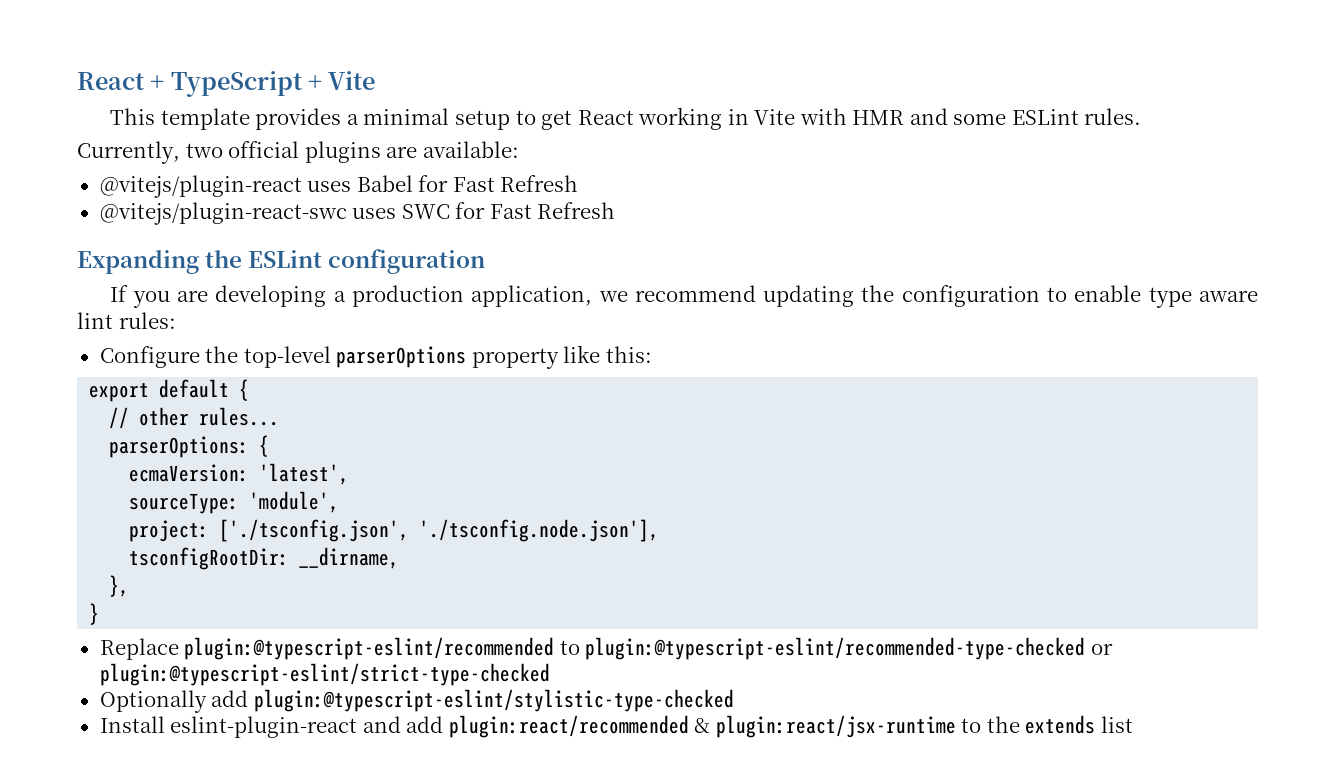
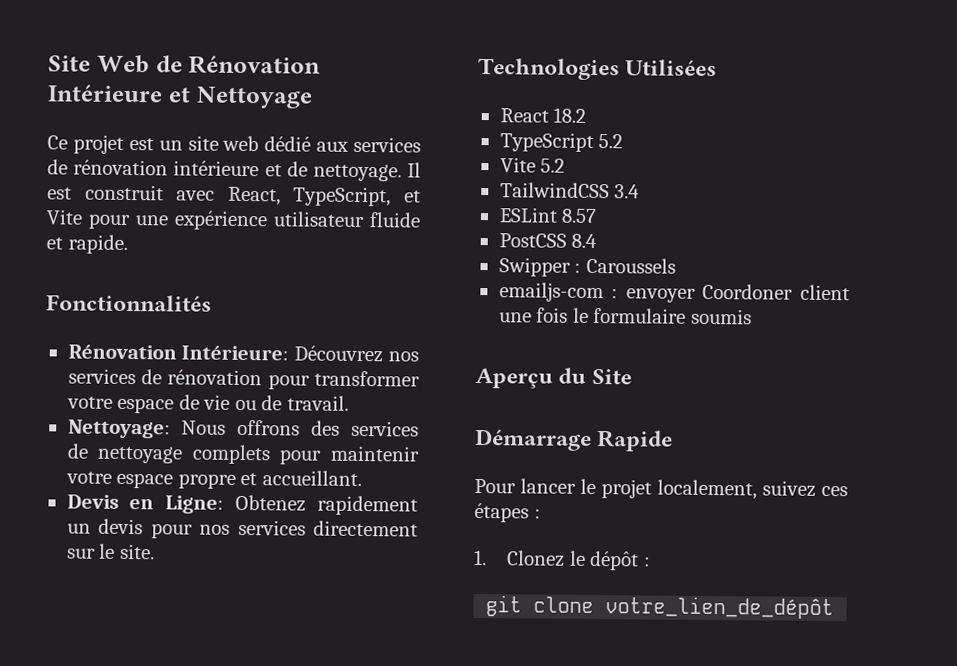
[77,71,376,97] [110,107,1142,130] [77,141,519,164] [99,175,579,198] [99,202,616,225] [77,249,486,274] [110,285,1259,308] [77,312,176,329] [99,345,652,369] [89,379,250,402] [109,407,280,429] [109,435,270,458] [129,463,350,485] [129,491,340,514] [129,519,660,542] [129,547,400,570] [109,575,130,597] [89,603,100,625] [99,637,1113,660] [99,663,550,686] [99,689,734,713] [99,715,1133,738] React + TypeScript + Vite // This template provides a minimal setup to get React working in Vite with HMR and some ESLint rules. // Currently, two official plugins are available: // @vitejs/plugin-react uses Babel for Fast Refresh // @vitejs/plugin-react-swc uses SWC for Fast Refresh // Expanding the ESLint configuration // If you are developing a production application, we recommend updating the configuration to enable type aware lint rules: // Configure the top-level parserOptions property like this: // export default { // // other rules... // parserOptions: { // ecmaVersion: 'latest', // sourceType: 'module', // project: ['./tsconfig.json', './tsconfig.node.json'], // tsconfigRootDir: __dirname, // }, // } // Replace plugin:@typescript-eslint/recommended to plugin:@typescript-eslint/recommended-type-checked or plugin:@typescript-eslint/strict-type-checked // Optionally add plugin:@typescript-eslint/stylistic-type-checked // Install eslint-plugin-react and add plugin:react/recommended & plugin:react/jsx-runtime to the extends list -> [48,54,322,75] [47,84,313,109] [47,134,421,154] [47,159,421,182] [47,184,421,207] [46,209,421,231] [46,234,128,254] [46,294,212,312] [67,344,419,363] [67,368,420,390] [66,394,349,414] [67,419,419,439] [66,443,421,465] [65,470,362,489] [66,494,418,516] [66,518,419,539] [66,543,155,560] [478,57,718,81] [499,107,587,123] [499,132,624,152] [499,157,566,173] [499,182,641,199] [498,207,598,224] [498,233,598,249] [498,257,676,277] [498,282,850,303] [498,307,752,325] [475,367,632,389] [474,428,674,452] [474,478,848,500] [474,502,541,523] [474,549,651,571] [485,595,835,620] Site Web de Rénovation Intérieure et Nettoyage // Ce projet est un site web dédié aux services de rénovation intérieure et de nettoyage. Il est construit avec React, TypeScript, et Vite pour une expérience utilisateur fluide et rapide. // Fonctionnalités // Rénovation Intérieure: Découvrez nos services de rénovation pour transformer votre espace de vie ou de travail. // Nettoyage: Nous offrons des services de nettoyage complets pour maintenir votre espace propre et accueillant. // Devis en Ligne: Obtenez rapidement un devis pour nos services directement sur le site. // Technologies Utilisées // React 18.2 // TypeScript 5.2 // Vite 5.2 // TailwindCSS 3.4 // ESLint 8.57 // PostCSS 8.4 // Swipper : Caroussels // emailjs-com : envoyer Coordoner client une fois le formulaire soumis // Aperçu du Site // Démarrage Rapide // Pour lancer le projet localement, suivez ces étapes : // 1. Clonez le dépôt : // git clone votre_lien_de_dépôt

